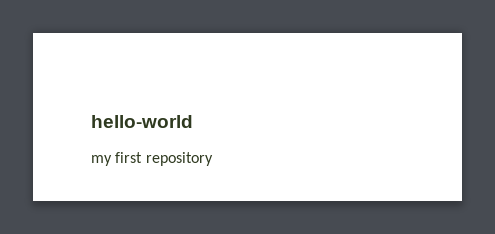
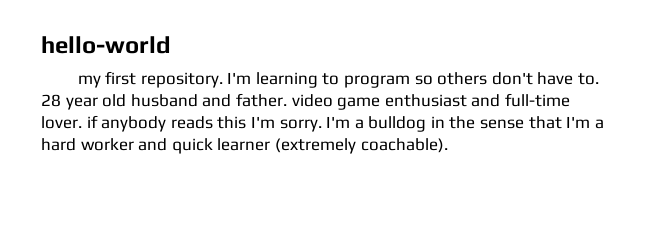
[145,152,213,166] repository -> [140,72,599,88] [41,93,570,110] [41,115,604,132] [41,138,448,154] repository. I'm learning to program so others don't have to. 28 year old husband and father. video game enthusiast and full-time lover. if anybody reads this I'm sorry. I'm a bulldog in the sense that I'm a hard worker and quick learner (extremely coachable).

